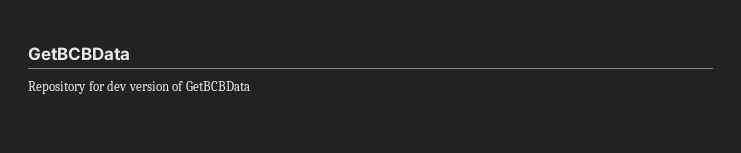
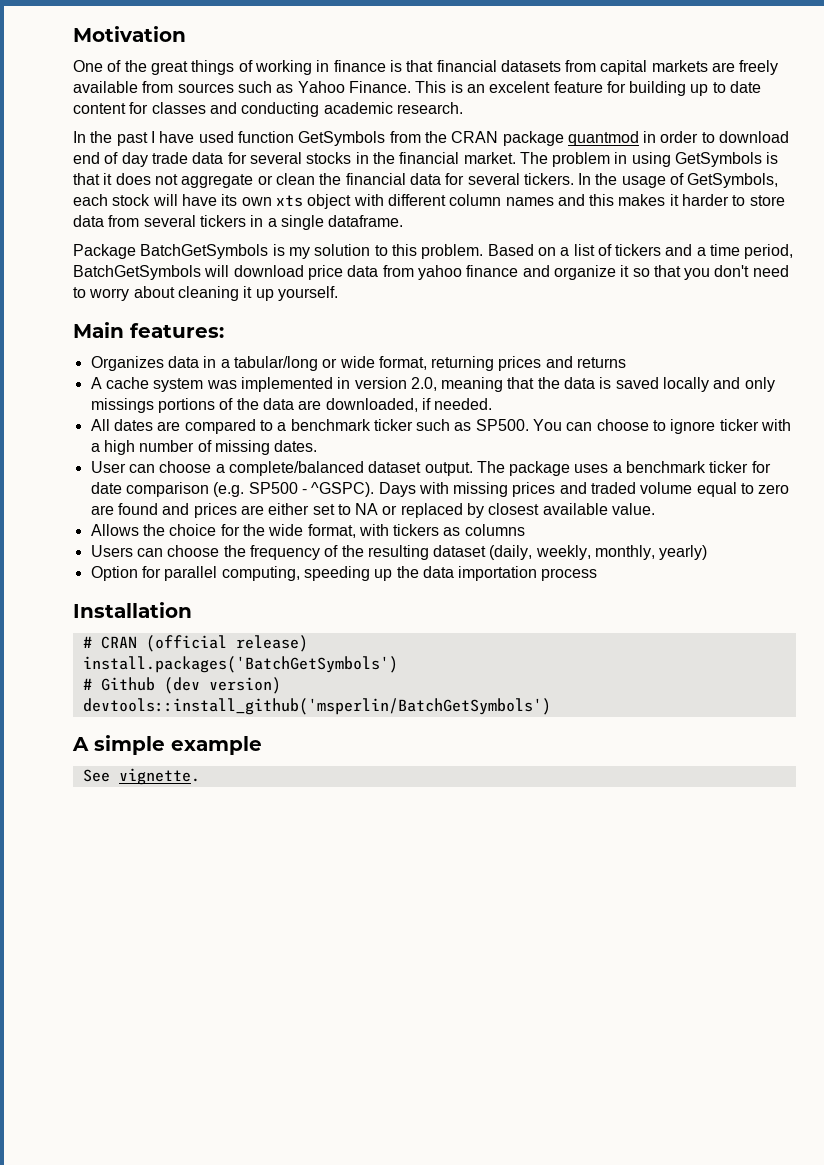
[28,47,130,61] [28,80,250,94] GetBCBData // Repository for dev version of GetBCBData -> [73,26,186,42] [73,60,779,75] [73,81,762,96] [73,102,463,117] [73,131,790,146] [73,152,779,167] [73,173,779,188] [73,194,785,209] [73,215,404,230] [73,244,794,259] [73,265,789,280] [73,286,338,301] [73,322,224,338] [90,356,627,371] [90,377,775,392] [90,398,493,413] [90,419,792,434] [90,440,318,455] [90,461,771,476] [90,482,790,497] [90,503,656,518] [90,524,525,538] [90,545,708,560] [90,566,598,581] [73,602,192,618] [82,635,308,652] [82,656,398,673] [82,677,281,694] [82,698,551,715] [72,735,262,755] [82,768,200,785] Motivation // One of the great things of working in finance is that financial datasets from capital markets are freely available from sources such as Yahoo Finance. This is an excelent feature for building up to date content for classes and conducting academic research. // In the past I have used function GetSymbols from the CRAN package quantmod in order to download end of day trade data for several stocks in the financial market. The problem in using GetSymbols is that it does not aggregate or clean the financial data for several tickers. In the usage of GetSymbols, each stock will have its own xts object with different column names and this makes it harder to store data from several tickers in a single dataframe. // Package BatchGetSymbols is my solution to this problem. Based on a list of tickers and a time period, BatchGetSymbols will download price data from yahoo finance and organize it so that you don't need to worry about cleaning it up yourself. // Main features: // Organizes data in a tabular/long or wide format, returning prices and returns // A cache system was implemented in version 2.0, meaning that the data is saved locally and only missings portions of the data are downloaded, if needed. // All dates are compared to a benchmark ticker such as SP500. You can choose to ignore ticker with a high number of missing dates. // User can choose a complete/balanced dataset output. The package uses a benchmark ticker for date comparison (e.g. SP500 - ^GSPC). Days with missing prices and traded volume equal to zero are found and prices are either set to NA or replaced by closest available value. // Allows the choice for the wide format, with tickers as columns // Users can choose the frequency of the resulting dataset (daily, weekly, monthly, yearly) // Option for parallel computing, speeding up the data importation process // Installation // # CRAN (official release) // install.packages('BatchGetSymbols') // # Github (dev version) // devtools::install_github('msperlin/BatchGetSymbols') // A simple example // See vignette.

